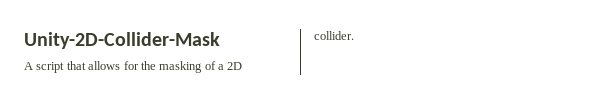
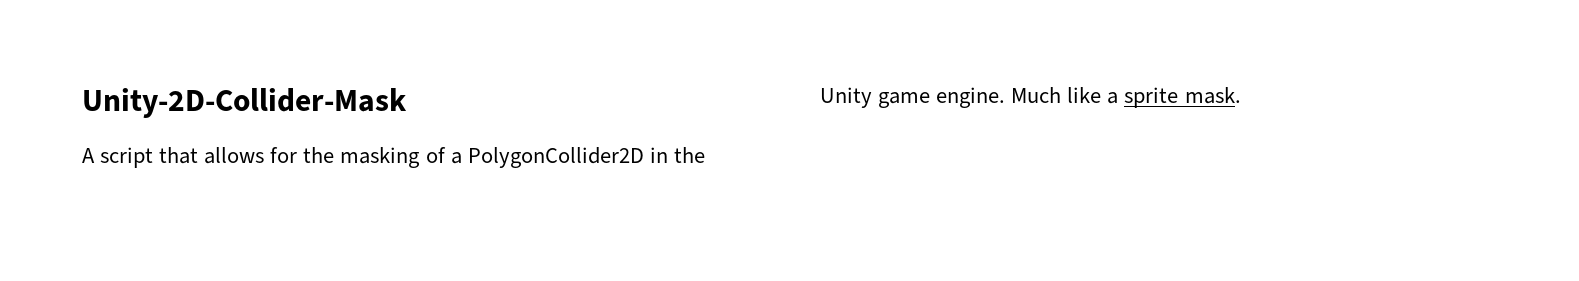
[227,62,243,70] [314,31,354,40] 2D collider. -> [467,147,705,168] [820,87,1241,108] PolygonCollider2D in the Unity game engine. Much like a sprite mask.

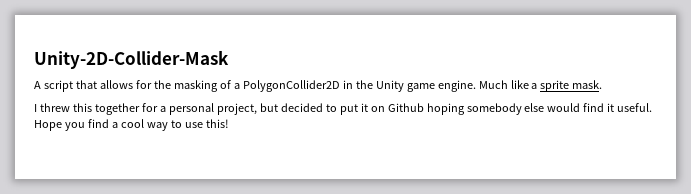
(1241, 95) none -> [34,103,653,115] [34,119,229,131] // I threw this together for a personal project, but decided to put it on Github hoping somebody else would find it useful. Hope you find a cool way to use this!

